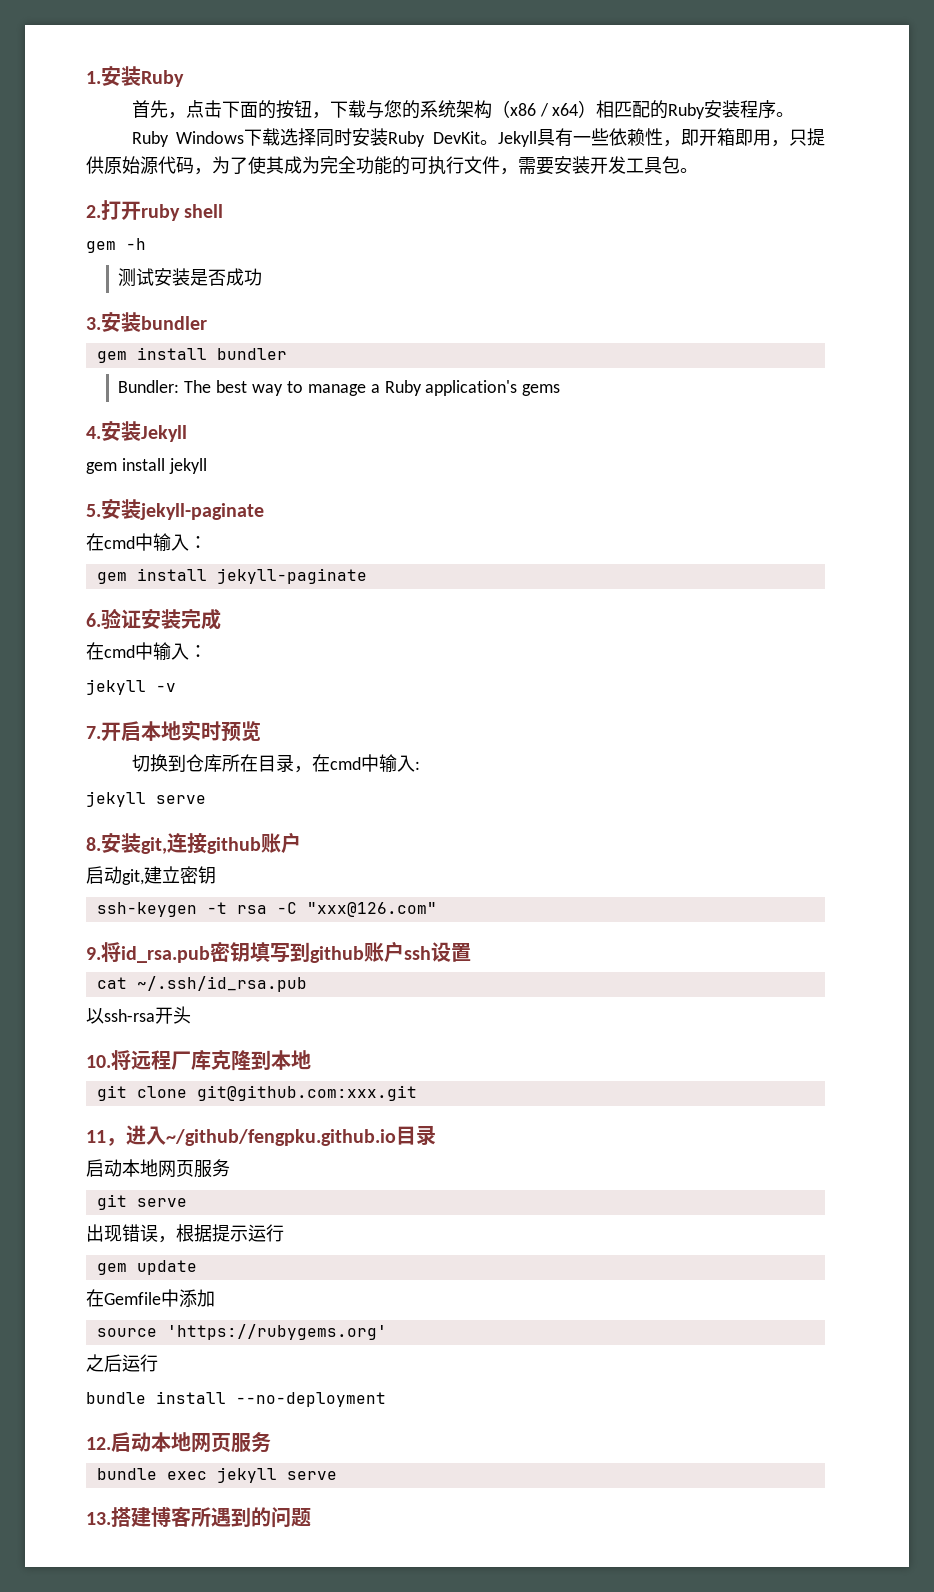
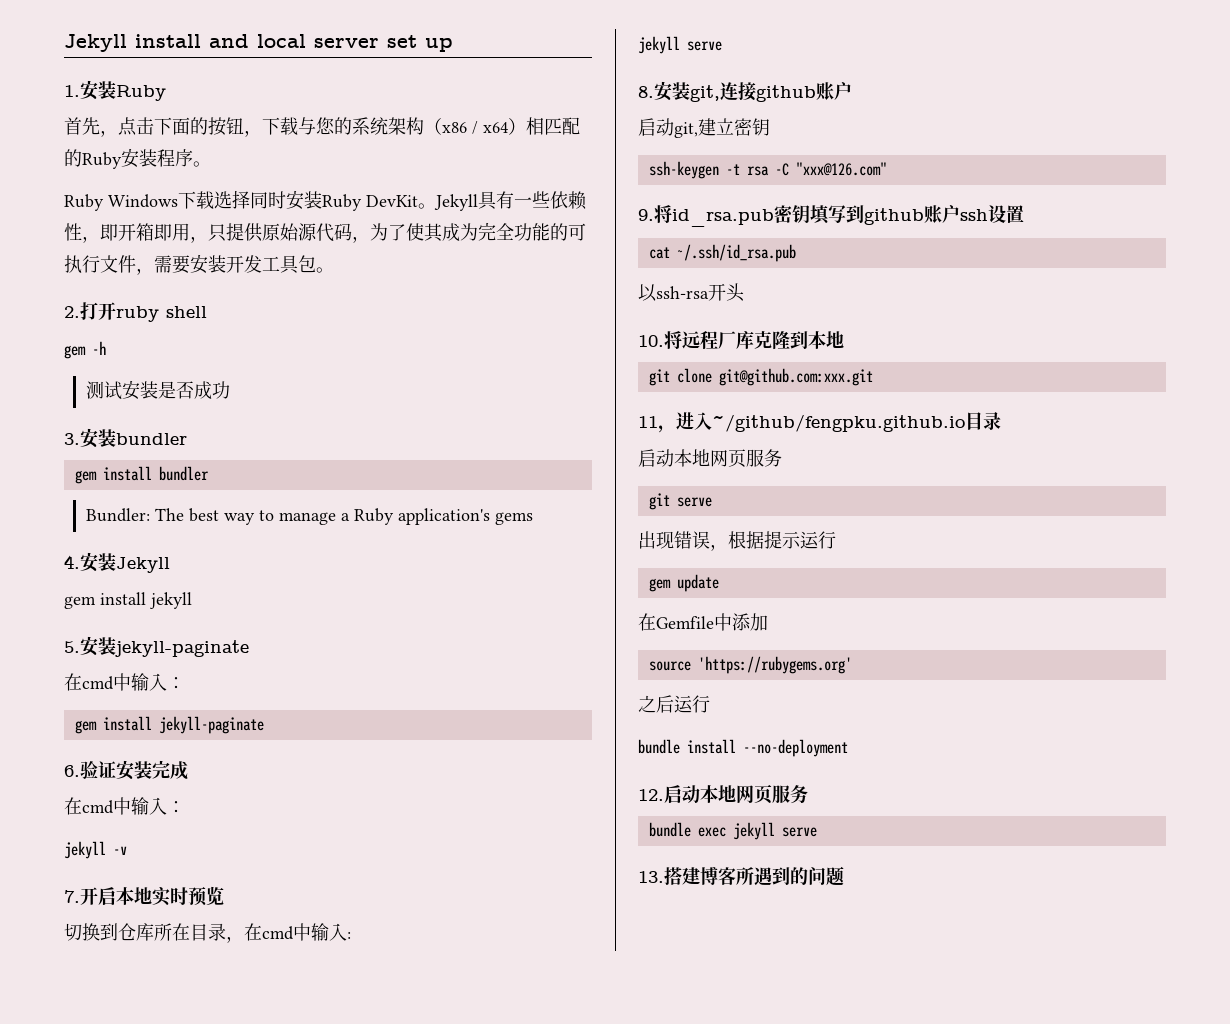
(86, 77) none -> [64,34,453,52] Jekyll install and local server set up //

